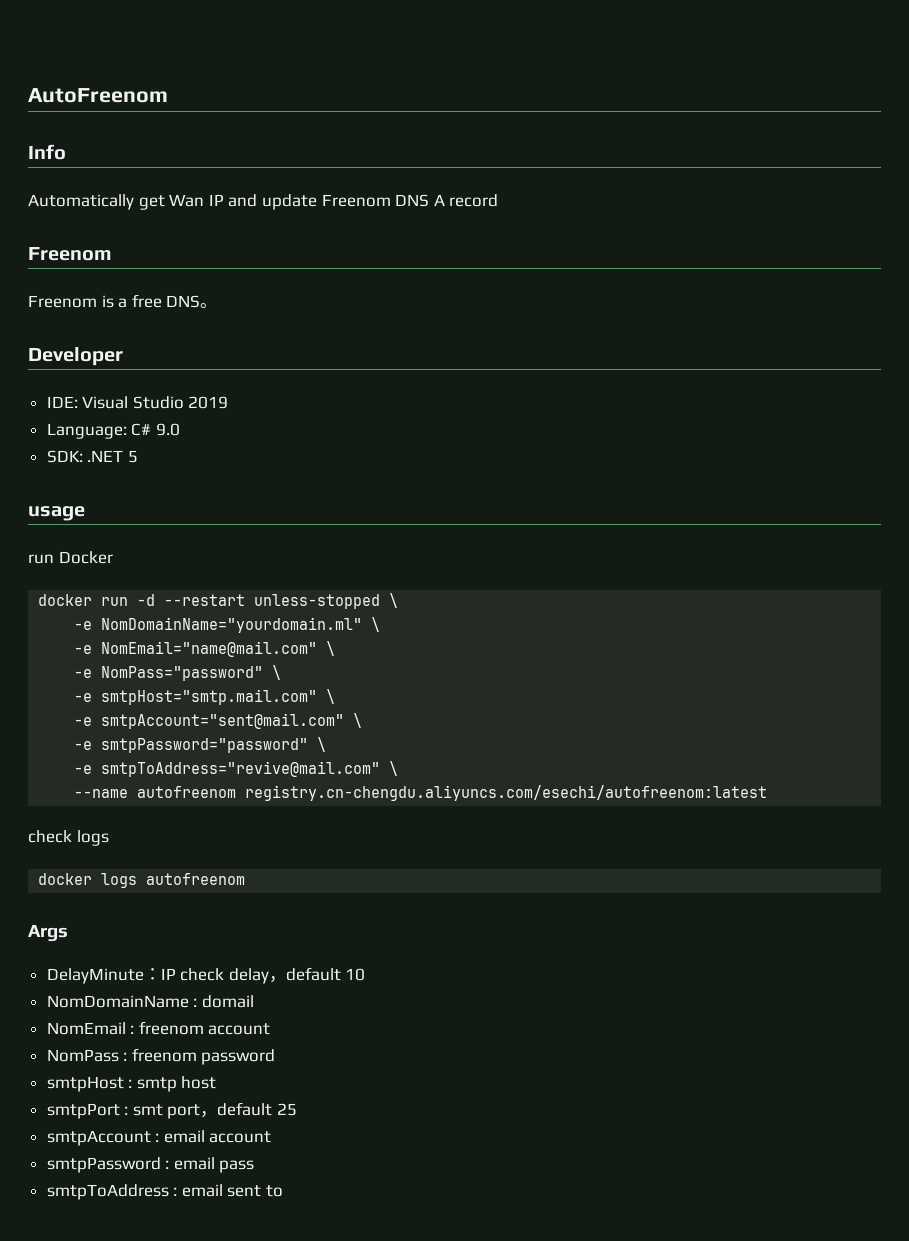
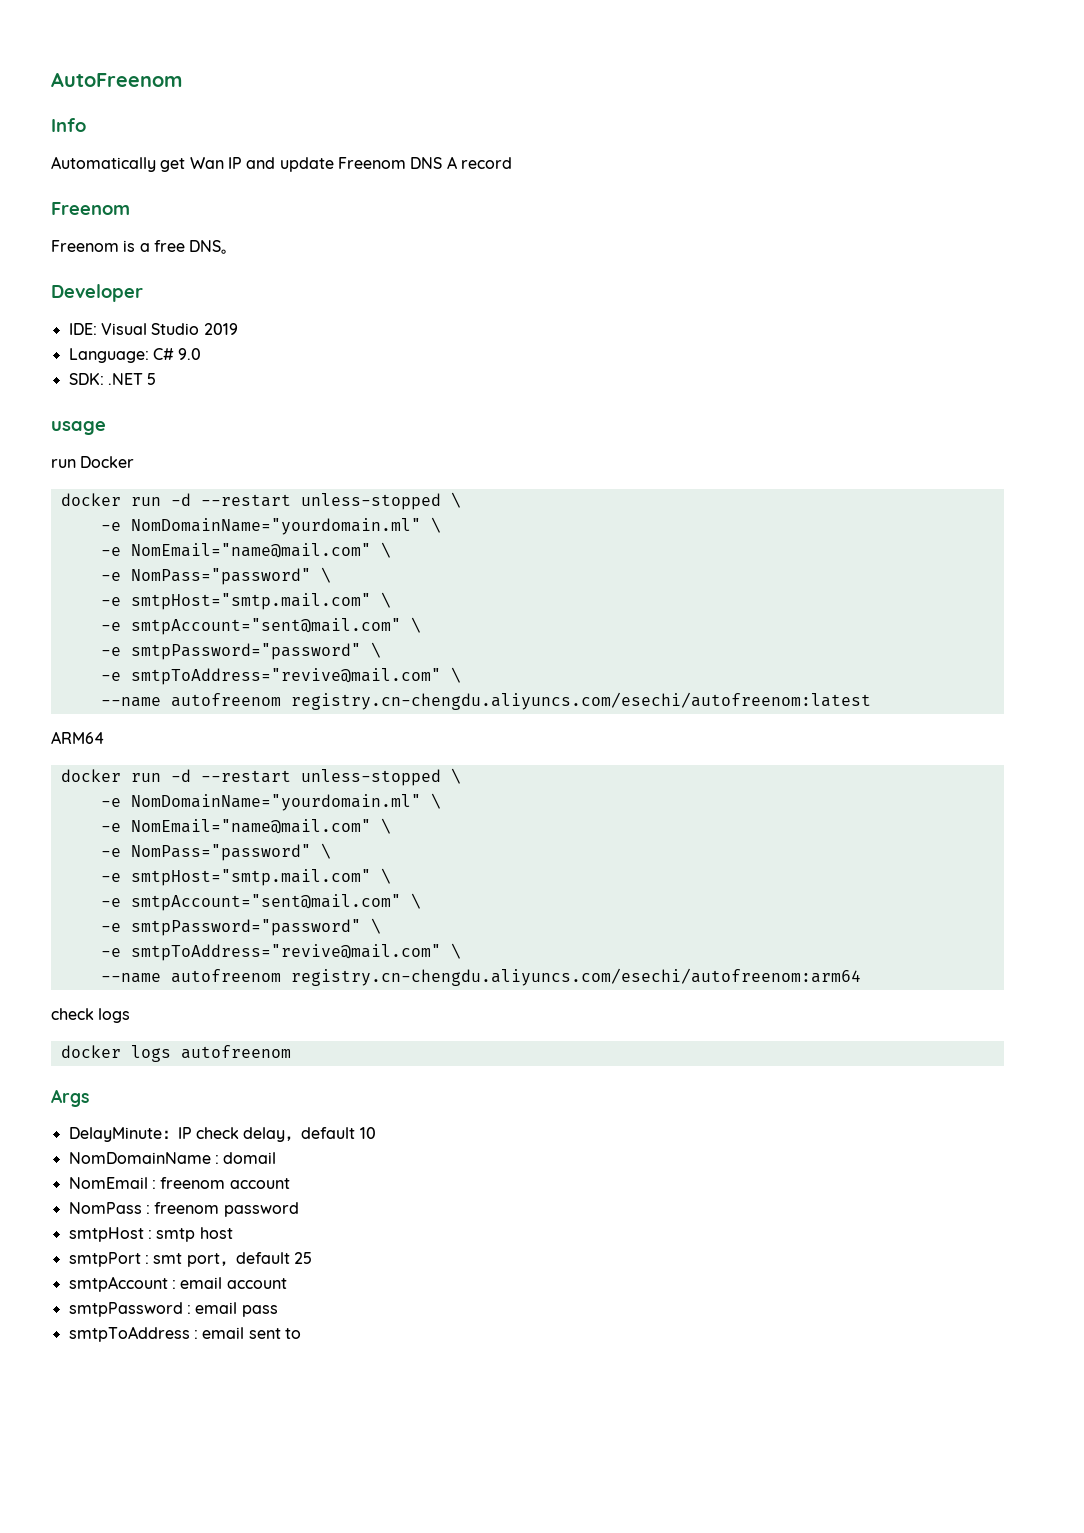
(768, 793) none -> [51,731,104,744] [60,768,461,786] [100,793,441,811] [100,818,391,834] [100,843,331,861] [100,868,391,886] [100,893,421,911] [100,918,381,936] [100,943,461,961] [100,968,861,986] // ARM64 // docker run -d --restart unless-stopped \ // -e NomDomainName="yourdomain.ml" \ // -e NomEmail="name@mail.com" \ // -e NomPass="password" \ // -e smtpHost="smtp.mail.com" \ // -e smtpAccount="sent@mail.com" \ // -e smtpPassword="password" \ // -e smtpToAddress="revive@mail.com" \ // --name autofreenom registry.cn-chengdu.aliyuncs.com/esechi/autofreenom:arm64

